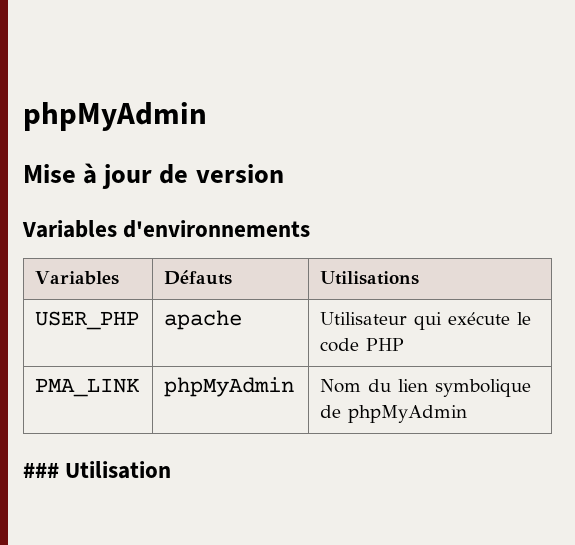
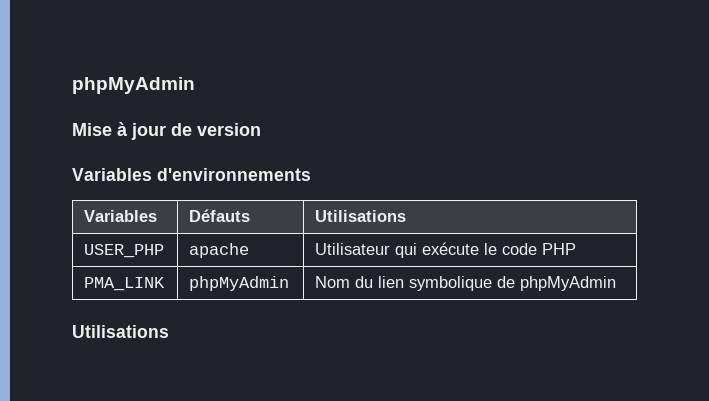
[23,461,172,479] ### Utilisation -> [72,325,169,338] Utilisations

